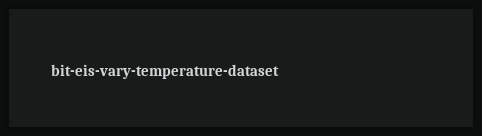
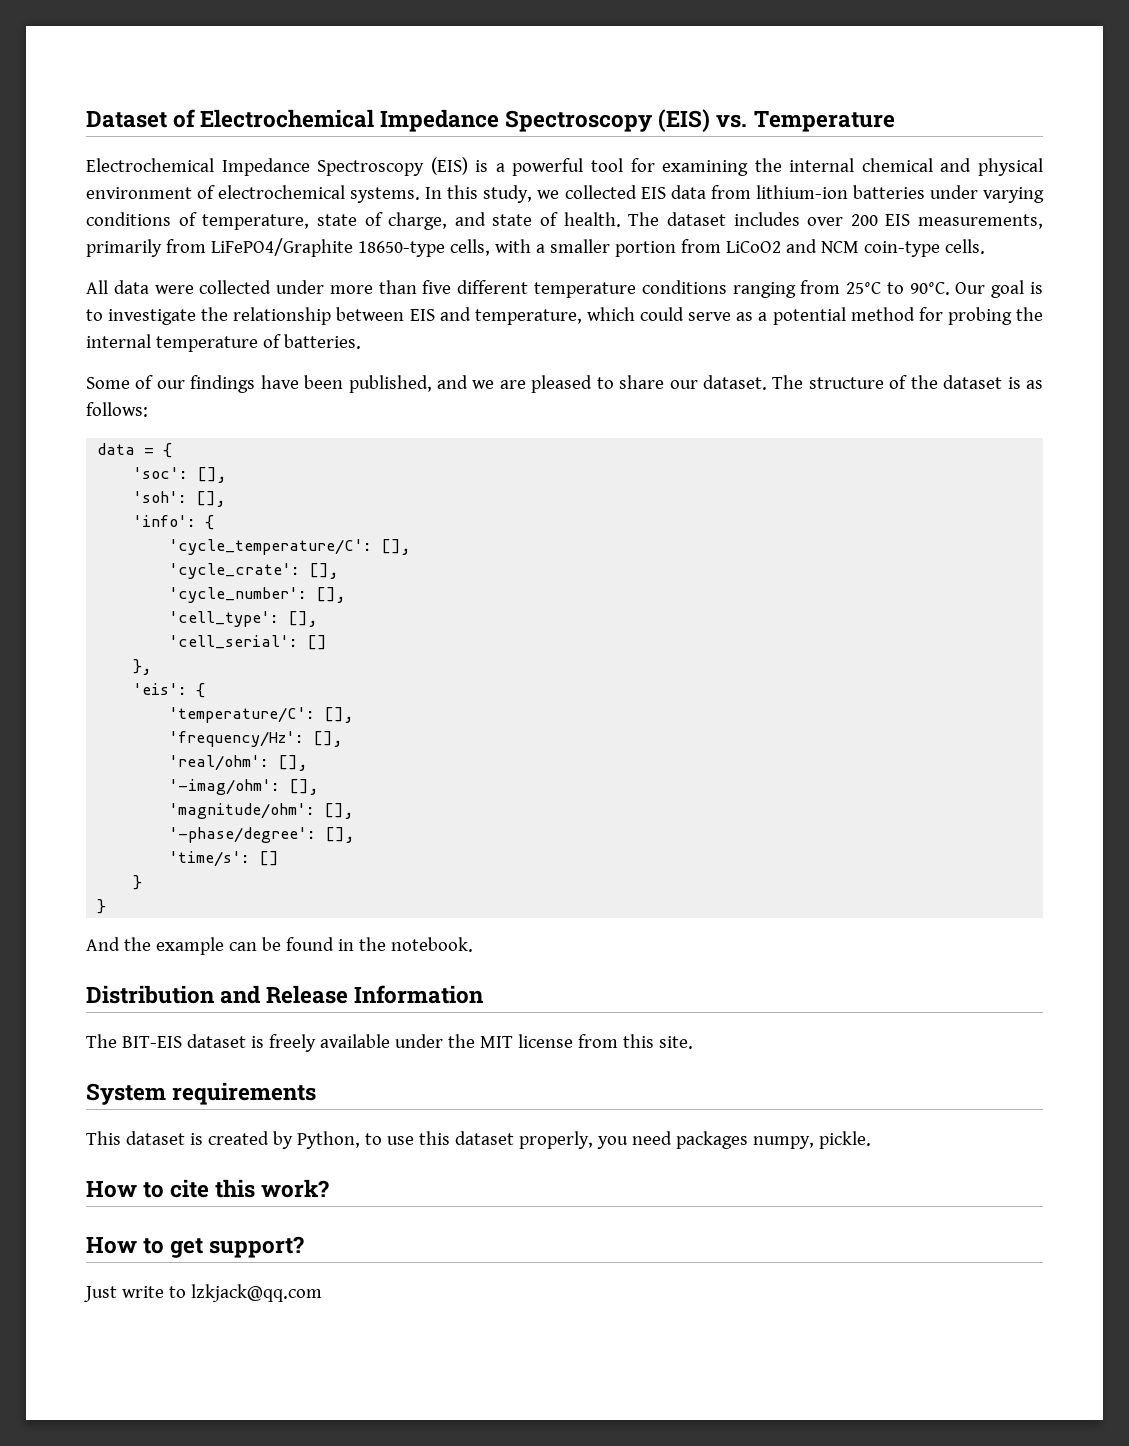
[51,64,279,79] bit-eis-vary-temperature-dataset -> [86,109,895,132] [86,157,1043,176] [86,185,1044,203] [86,212,1043,230] [86,238,985,257] [86,280,1044,298] [86,307,1043,325] [86,334,361,352] [86,375,1044,393] [86,402,148,417] [97,443,173,458] [133,467,228,483] [133,491,227,507] [133,515,215,530] [169,539,412,555] [169,563,340,579] [169,587,347,603] [169,611,319,627] [169,635,328,650] [133,659,153,675] [133,683,206,698] [169,707,355,723] [169,731,344,747] [169,755,309,771] [169,779,320,795] [169,803,355,819] [169,827,356,843] [169,851,280,867] [133,875,143,890] [97,899,107,914] [86,937,473,955] [86,985,484,1004] [86,1034,693,1052] [86,1082,317,1105] [86,1131,871,1149] [86,1179,330,1198] [86,1236,305,1258] [84,1284,322,1302] Dataset of Electrochemical Impedance Spectroscopy (EIS) vs. Temperature // Electrochemical Impedance Spectroscopy (EIS) is a powerful tool for examining the internal chemical and physical environment of electrochemical systems. In this study, we collected EIS data from lithium-ion batteries under varying conditions of temperature, state of charge, and state of health. The dataset includes over 200 EIS measurements, primarily from LiFePO4/Graphite 18650-type cells, with a smaller portion from LiCoO2 and NCM coin-type cells. // All data were collected under more than five different temperature conditions ranging from 25°C to 90°C. Our goal is to investigate the relationship between EIS and temperature, which could serve as a potential method for probing the internal temperature of batteries. // Some of our findings have been published, and we are pleased to share our dataset. The structure of the dataset is as follows: // data = { // 'soc': [], // 'soh': [], // 'info': { // 'cycle_temperature/C': [], // 'cycle_crate': [], // 'cycle_number': [], // 'cell_type': [], // 'cell_serial': [] // }, // 'eis': { // 'temperature/C': [], // 'frequency/Hz': [], // 'real/ohm': [], // '-imag/ohm': [], // 'magnitude/ohm': [], // '-phase/degree': [], // 'time/s': [] // } // } // And the example can be found in the notebook. // Distribution and Release Information // The BIT-EIS dataset is freely available under the MIT license from this site. // System requirements // This dataset is created by Python, to use this dataset properly, you need packages numpy, pickle. // How to cite this work? // How to get support? // Just write to lzkjack@qq.com

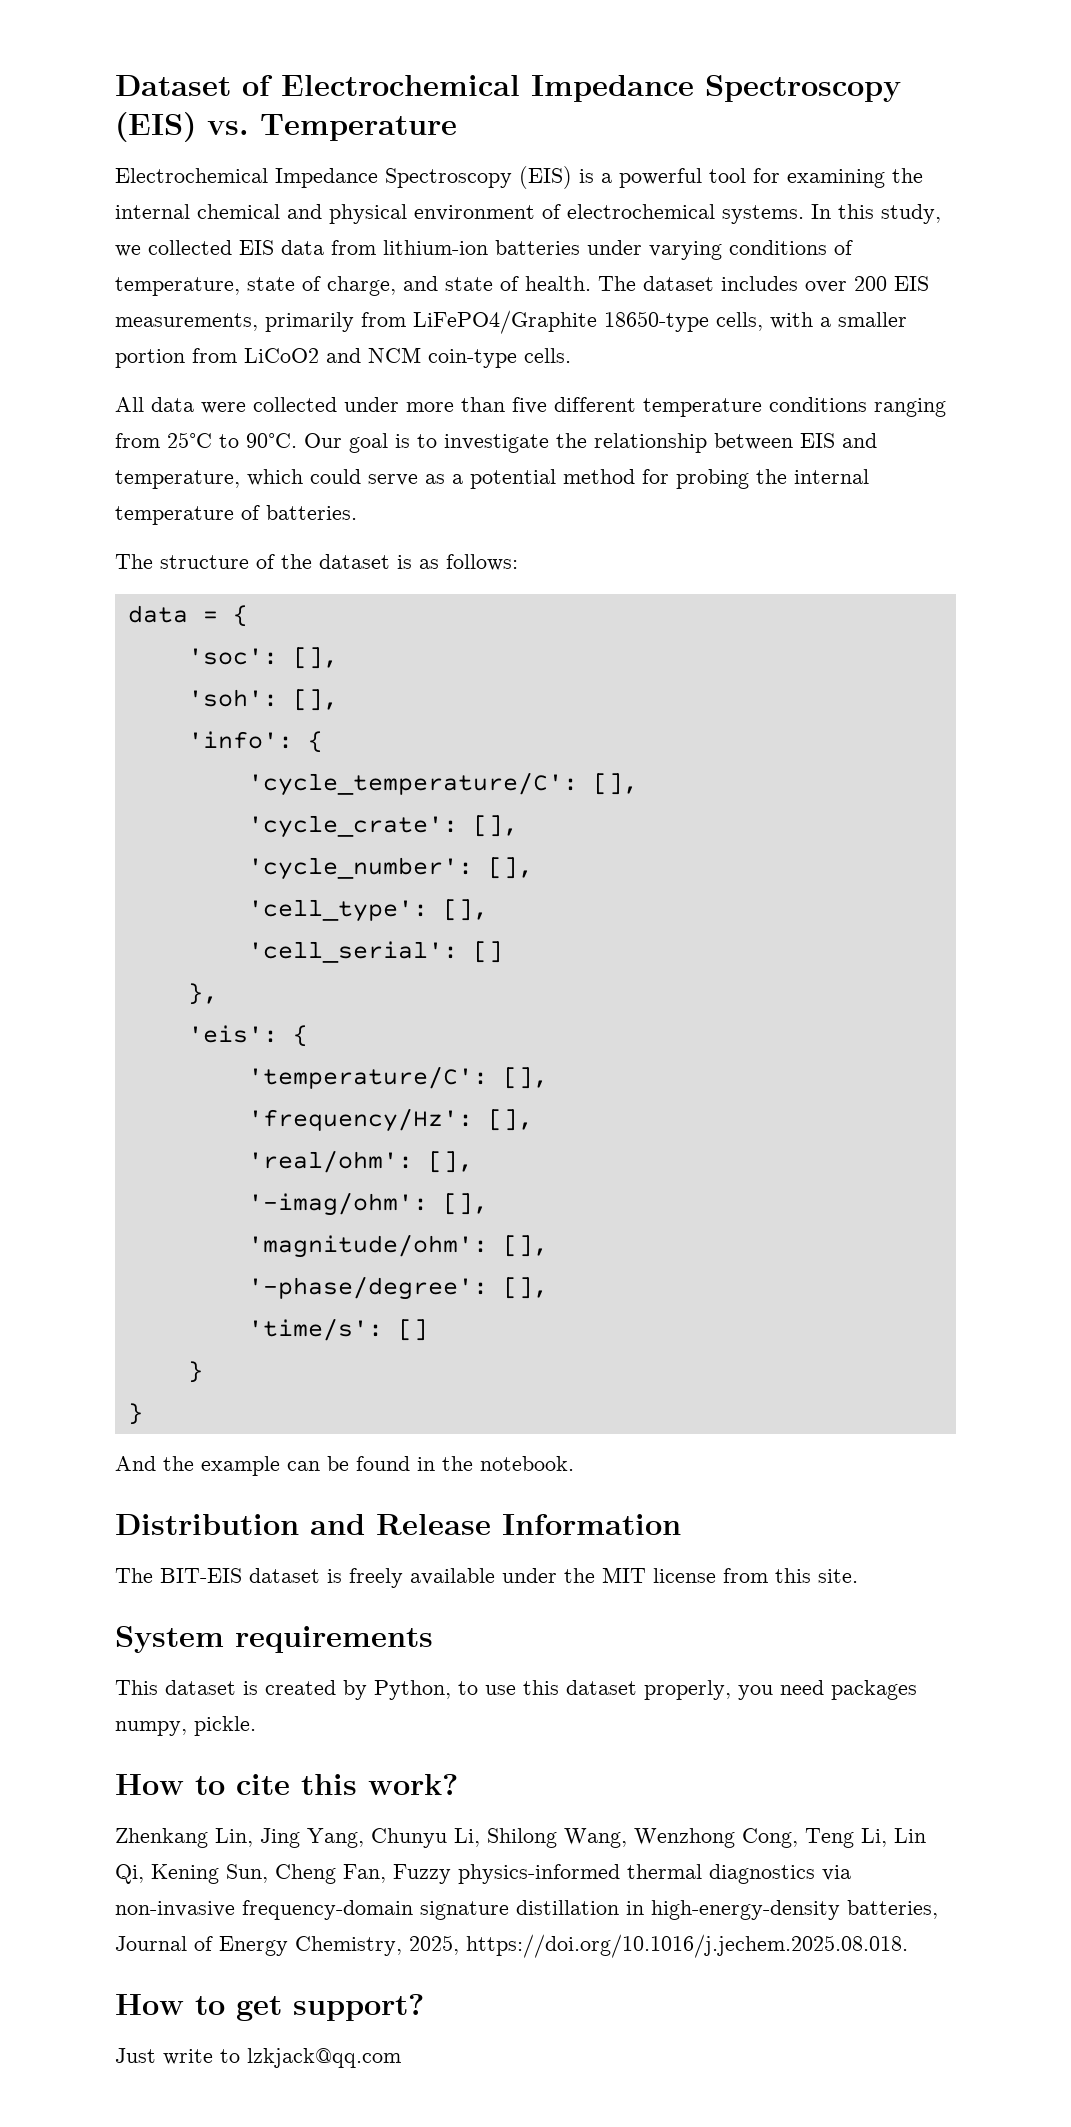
[86,375,768,393] Some of our findings have been published, and we are pleased to share our dataset. -> (357, 512) none
(330, 1188) none -> [115,1828,926,1848] [115,1864,851,1884] [115,1900,938,1920] [115,1934,908,1958] // Zhenkang Lin, Jing Yang, Chunyu Li, Shilong Wang, Wenzhong Cong, Teng Li, Lin Qi, Kening Sun, Cheng Fan, Fuzzy physics-informed thermal diagnostics via non-invasive frequency-domain signature distillation in high-energy-density batteries, Journal of Energy Chemistry, 2025, https://doi.org/10.1016/j.jechem.2025.08.018.

